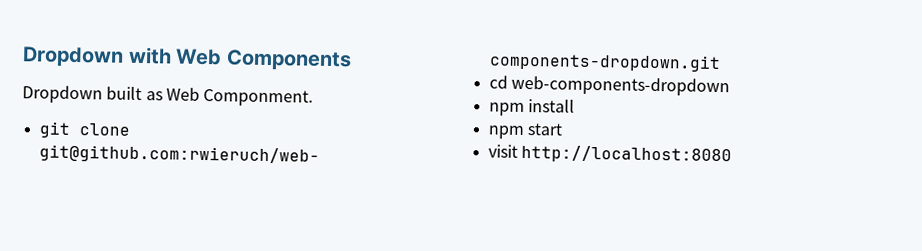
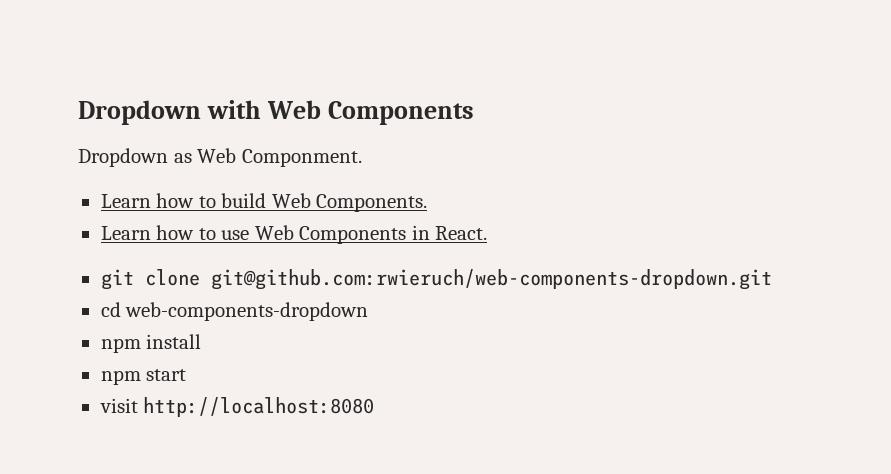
[106,86,143,101] built -> (168, 157) none
(314, 97) none -> [100,193,428,212] [100,225,488,244] // Learn how to build Web Components. // Learn how to use Web Components in React.

